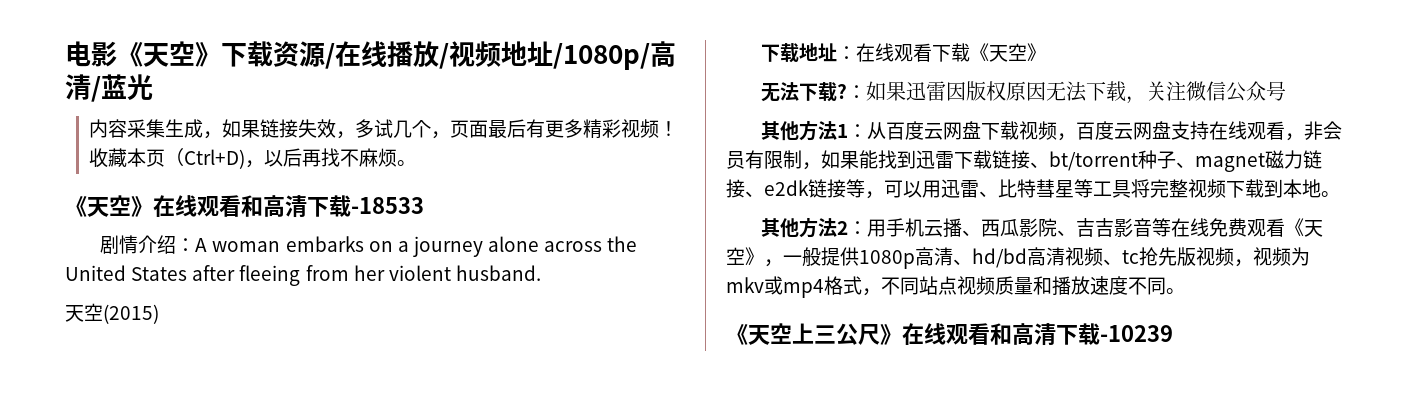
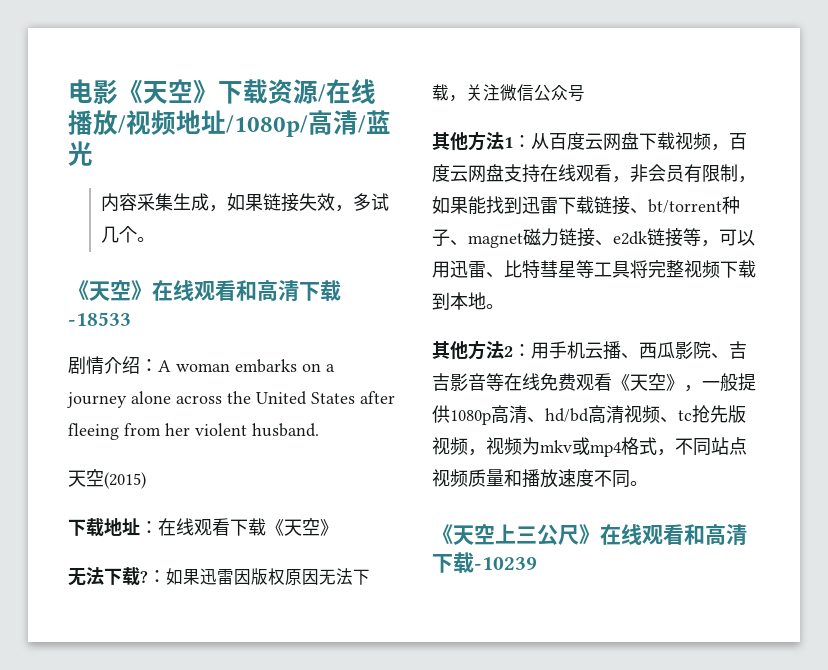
[431,119,679,139] [89,148,398,169] ，页面最后有更多精彩视频！收藏本页（Ctrl+D)，以后再找不麻烦 -> (138, 234) none

